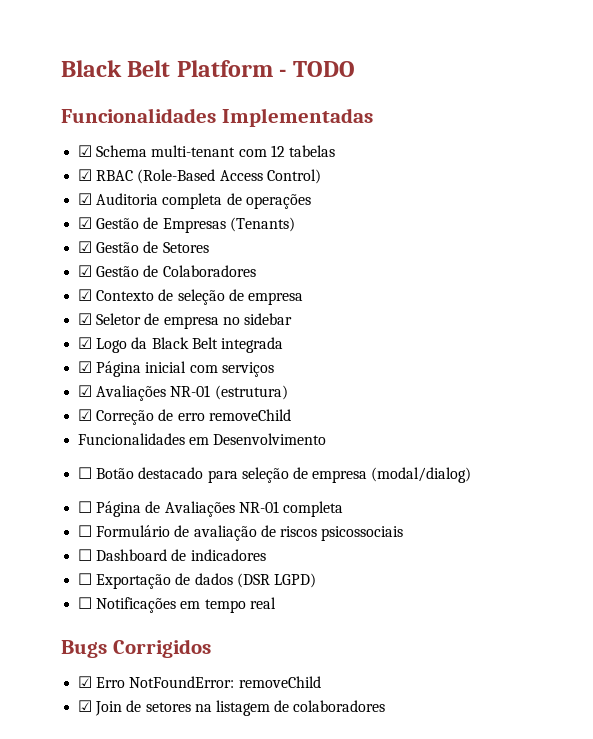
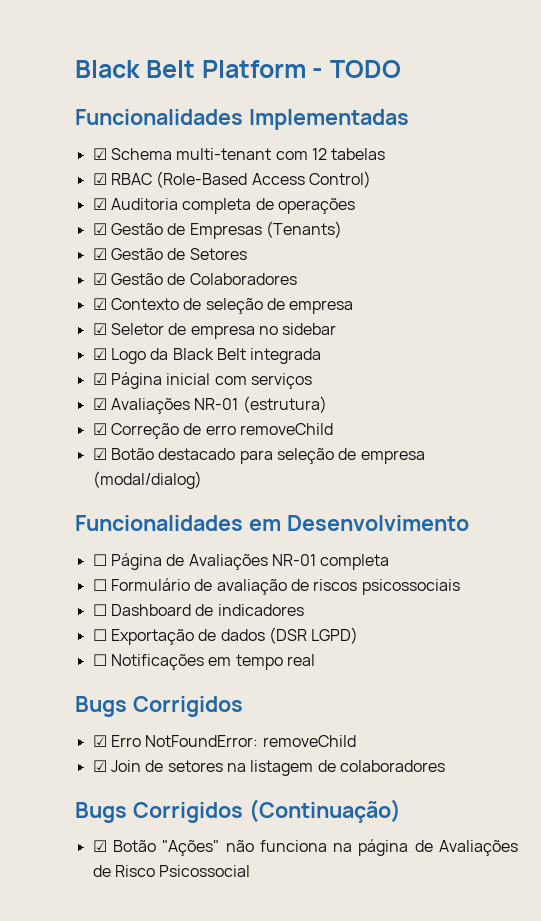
[78,433,327,445] [78,467,93,479] Funcionalidades em Desenvolvimento // ☐ -> [92,448,107,460] ☑
(472, 475) none -> [75,515,469,531] // Funcionalidades em Desenvolvimento
(386, 706) none -> [75,799,401,823] [92,839,518,856] [92,865,251,877] // Bugs Corrigidos (Continuação) // ☑ Botão "Ações" não funciona na página de Avaliações de Risco Psicossocial

